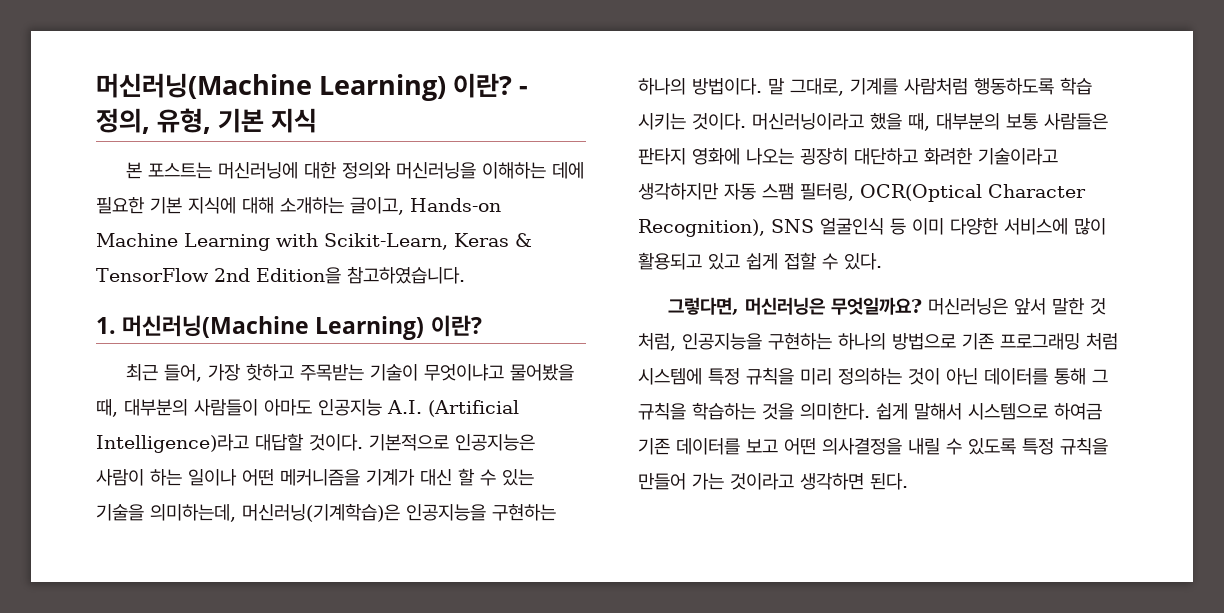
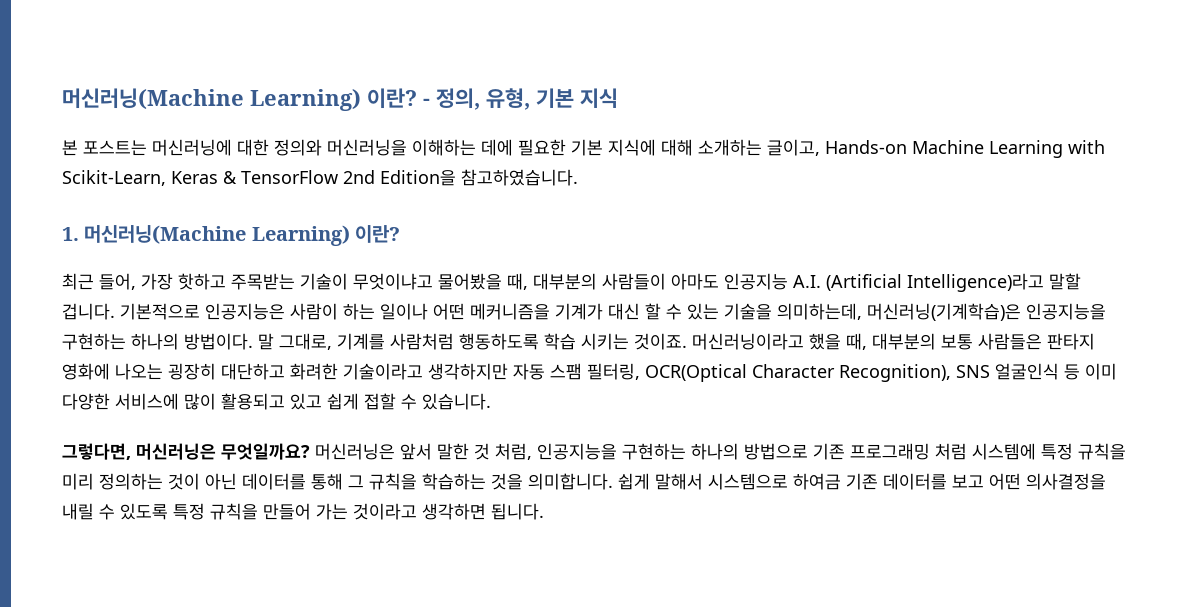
[255,433,363,451] 대답할 것이다. -> [1049,273,1081,290] [62,303,115,320] 말할 겁니다.
[692,113,746,130] 것이다. -> [634,333,687,350] 것이죠.
[844,253,882,270] 있다. -> [422,393,491,410] 있습니다.
[800,403,870,420] 의미한다. -> [528,473,613,490] 의미합니다.
[870,473,908,490] 된다. -> [491,503,544,520] 됩니다.

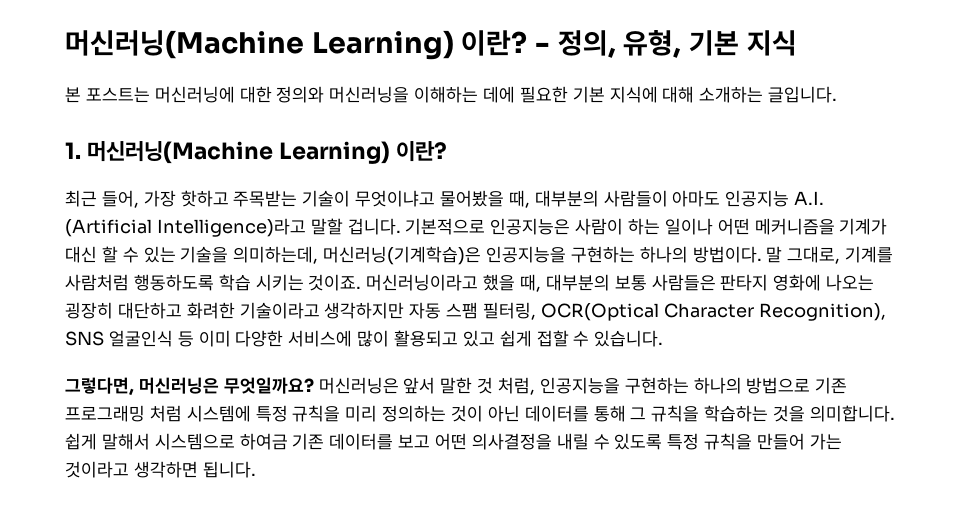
[767,139,1105,158] [62,169,578,186] 글이고, Hands-on Machine Learning with Scikit-Learn, Keras & TensorFlow 2nd Edition을 참고하였습니다. -> [768,86,838,103] 글입니다.

